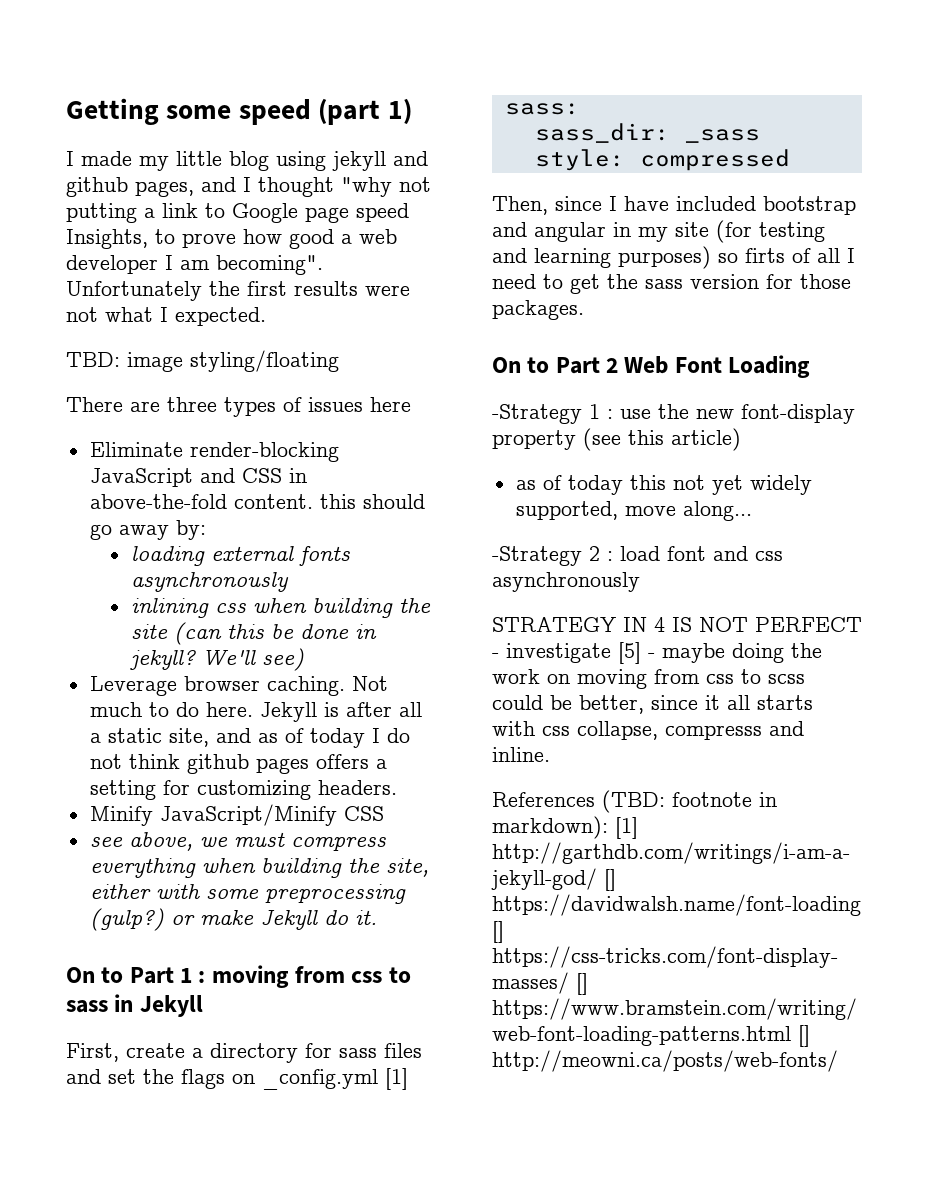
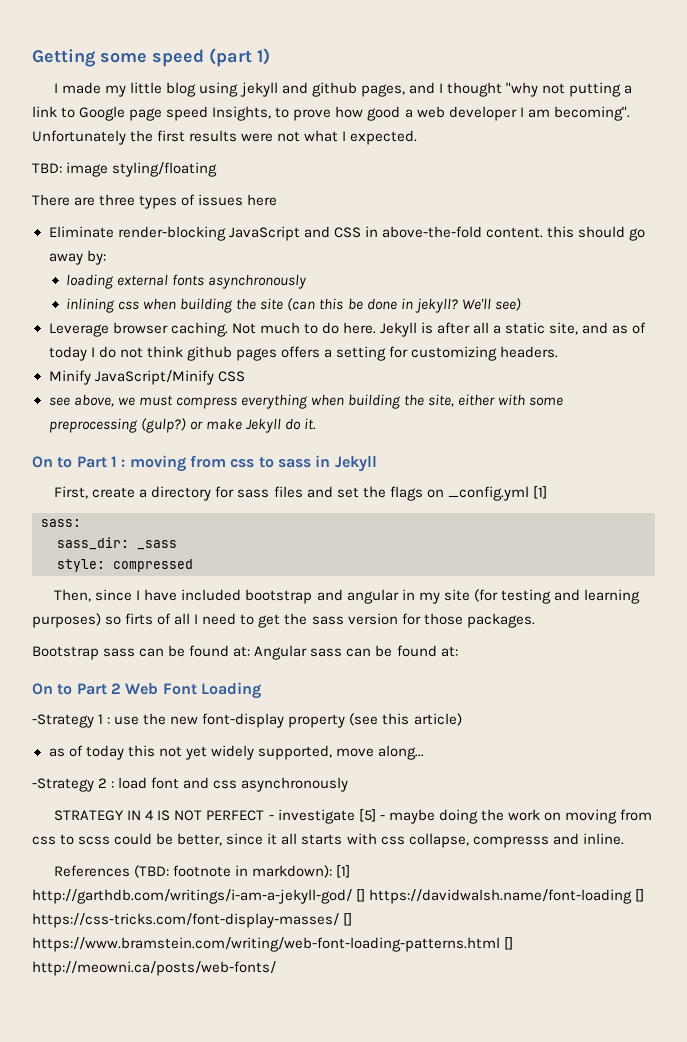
(584, 310) none -> [32,645,458,660] // Bootstrap sass can be found at: Angular sass can be found at:

